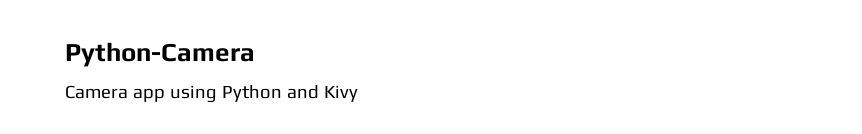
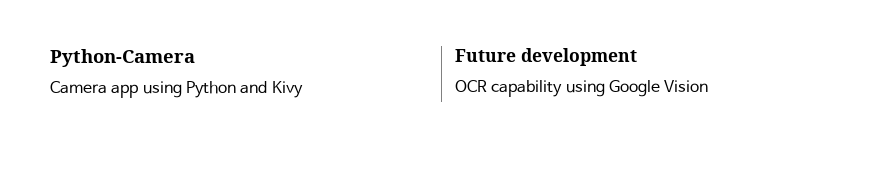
(358, 93) none -> [455,48,637,66] [455,80,709,97] // Future development // OCR capability using Google Vision

